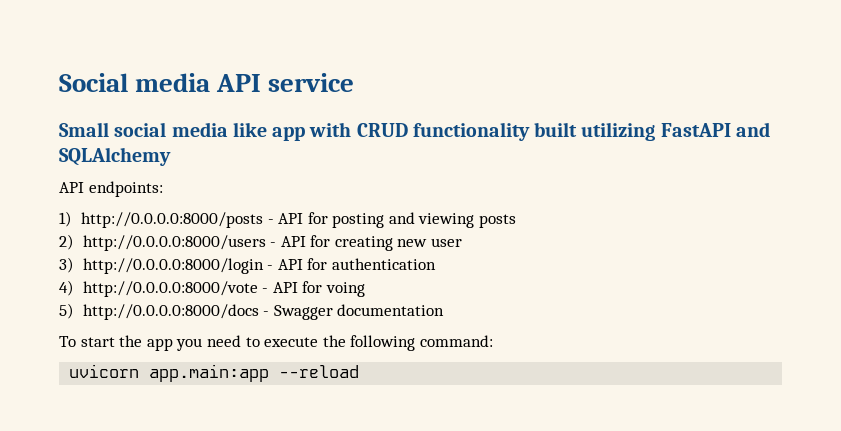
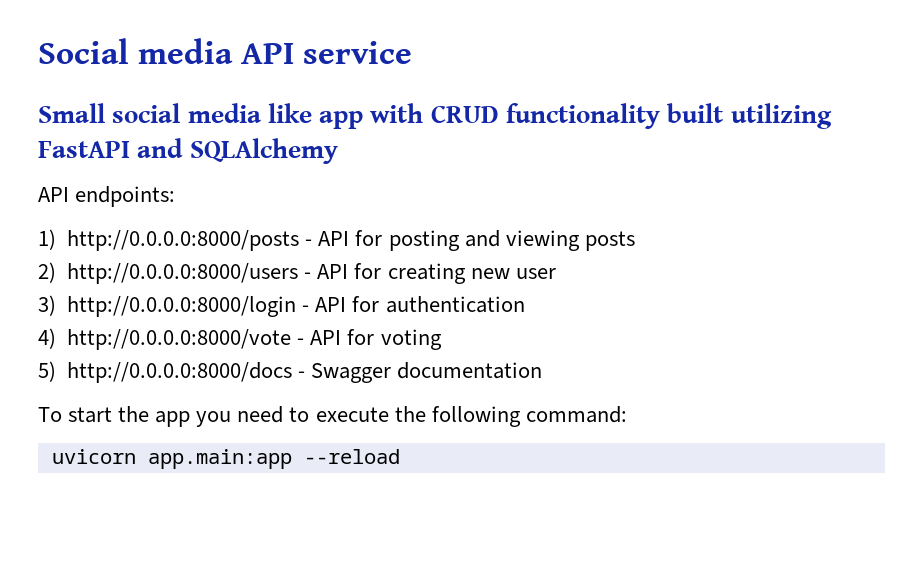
[325,282,365,297] voing -> [380,329,442,350] voting

